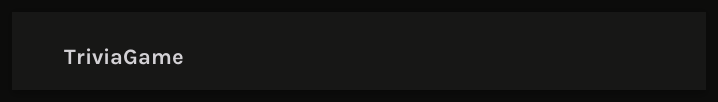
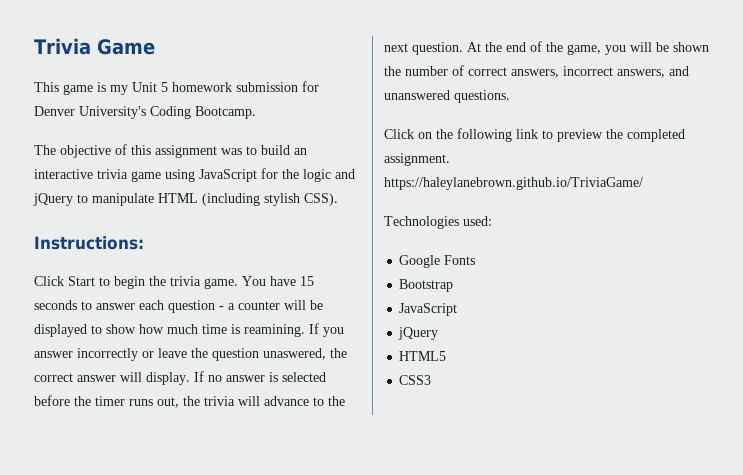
[64,48,184,65] TriviaGame -> [34,38,155,55] [34,81,319,95] [34,106,256,119] [34,144,307,158] [34,168,355,182] [33,193,338,206] [34,236,144,250] [34,276,314,289] [34,300,323,313] [34,323,344,337] [34,348,347,361] [34,371,326,385] [34,395,345,408] [384,41,709,55] [384,65,689,78] [384,90,510,103] [384,128,685,142] [384,153,450,166] [384,177,643,190] [384,216,492,229] [399,255,476,268] [399,279,454,292] [399,303,458,316] [398,327,439,340] [399,351,447,361] [399,375,432,385] Trivia Game // This game is my Unit 5 homework submission for Denver University's Coding Bootcamp. // The objective of this assignment was to build an interactive trivia game using JavaScript for the logic and jQuery to manipulate HTML (including stylish CSS). // Instructions: // Click Start to begin the trivia game. You have 15 seconds to answer each question - a counter will be displayed to show how much time is reamining. If you answer incorrectly or leave the question unaswered, the correct answer will display. If no answer is selected before the timer runs out, the trivia will advance to the next question. At the end of the game, you will be shown the number of correct answers, incorrect answers, and unanswered questions. // Click on the following link to preview the completed assignment. https://haleylanebrown.github.io/TriviaGame/ // Technologies used: // Google Fonts // Bootstrap // JavaScript // jQuery // HTML5 // CSS3

